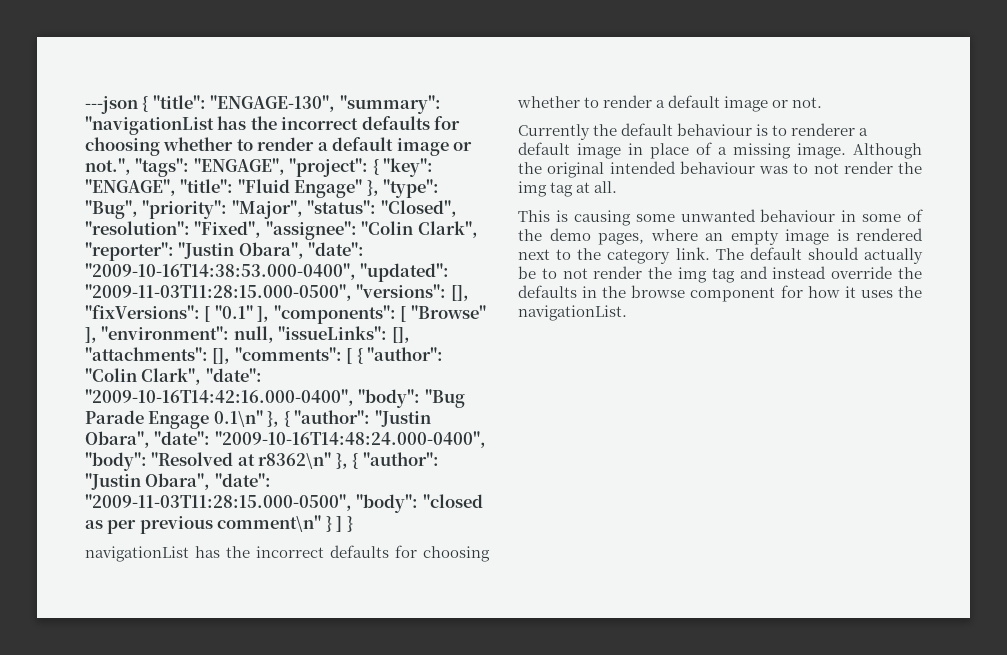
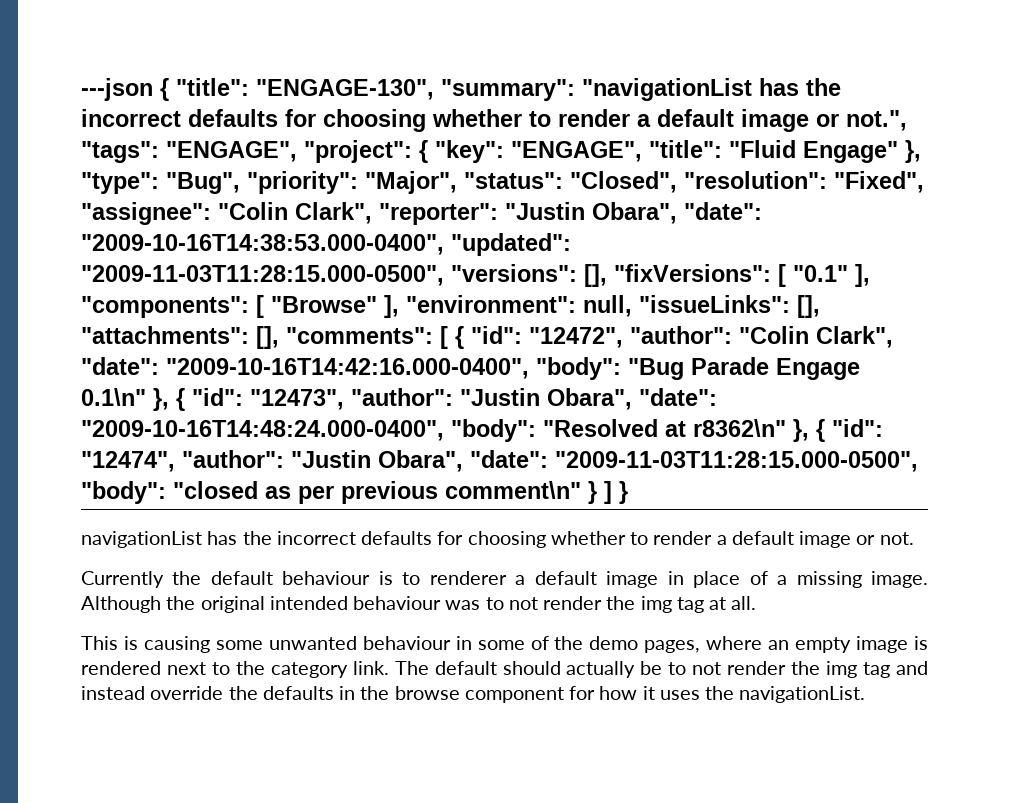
(363, 356) none -> [471,326,623,348] "id": "12472",
(290, 419) none -> [192,388,344,410] "id": "12473",
(359, 461) none -> [832,419,883,437] [81,451,175,472] "id": "12474",

